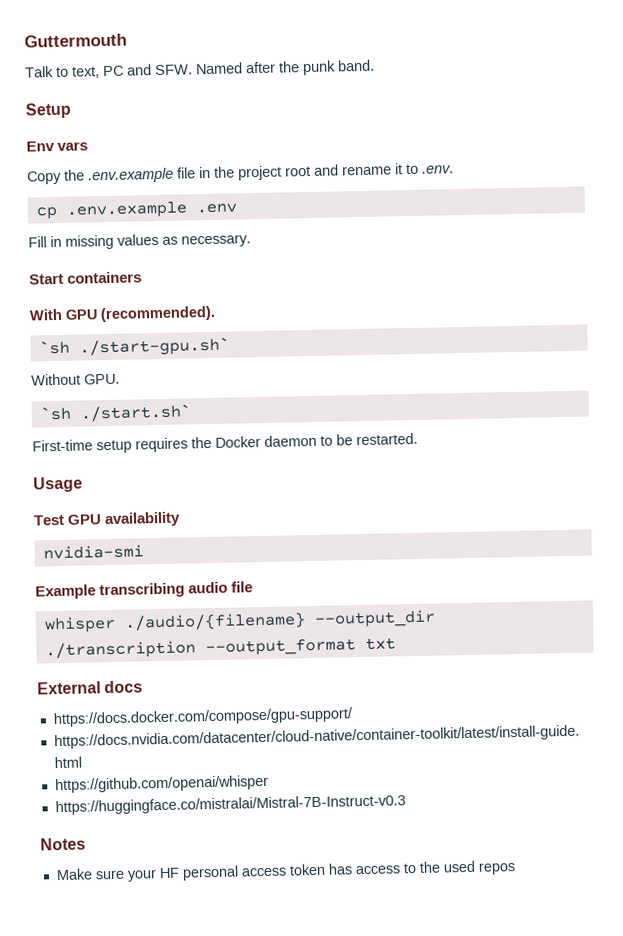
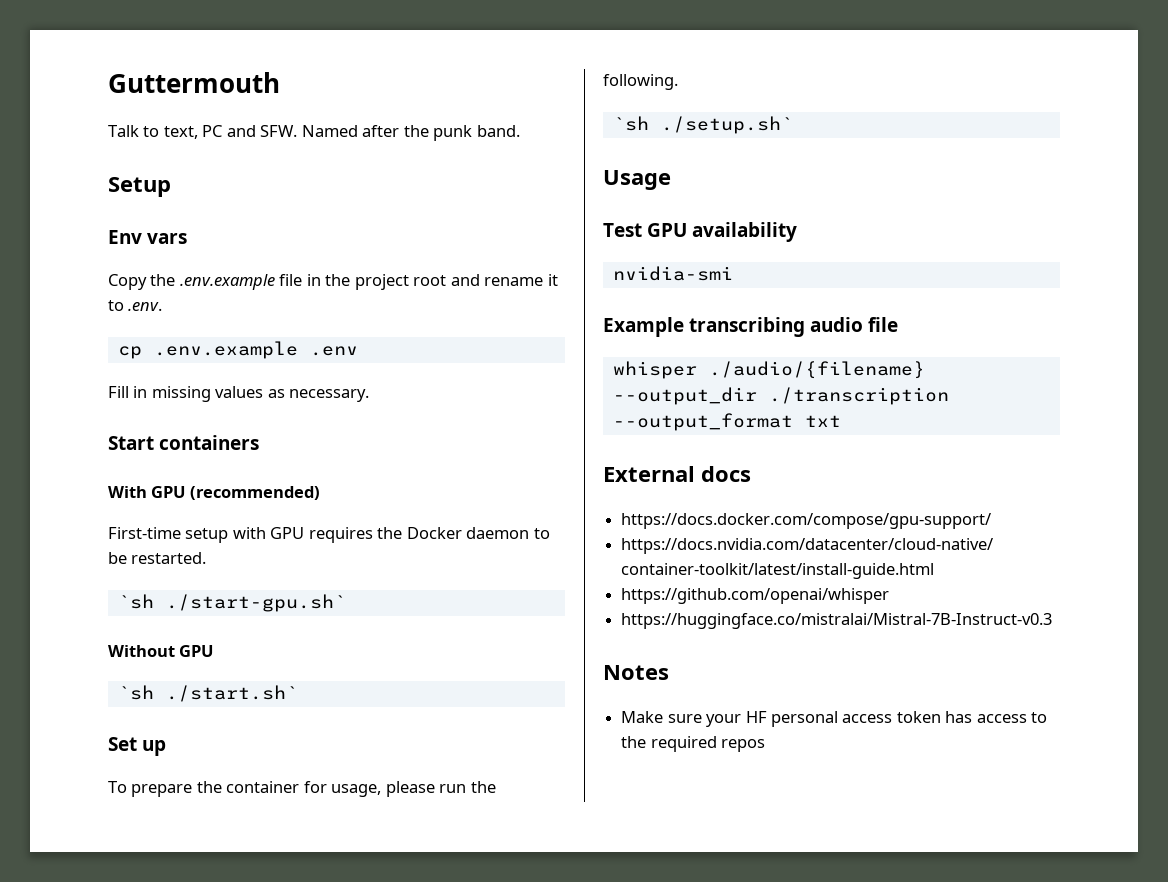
[100,305,216,323] [38,337,230,357] [31,373,120,386] [39,404,192,422] (recommended). // `sh ./start-gpu.sh` // Without GPU. // `sh ./start.sh` -> [189,486,320,500] (recommended)
(132, 446) none -> [232,527,305,539] with GPU
(418, 439) none -> [117,594,346,612] [108,645,214,657] [117,685,298,702] [108,737,167,756] [108,781,496,797] [603,74,678,90] [612,116,793,134] // `sh ./start-gpu.sh` // Without GPU // `sh ./start.sh` // Set up // To prepare the container for usage, please run the following. // `sh ./setup.sh`
[442,860,475,873] used -> [650,736,717,752] required

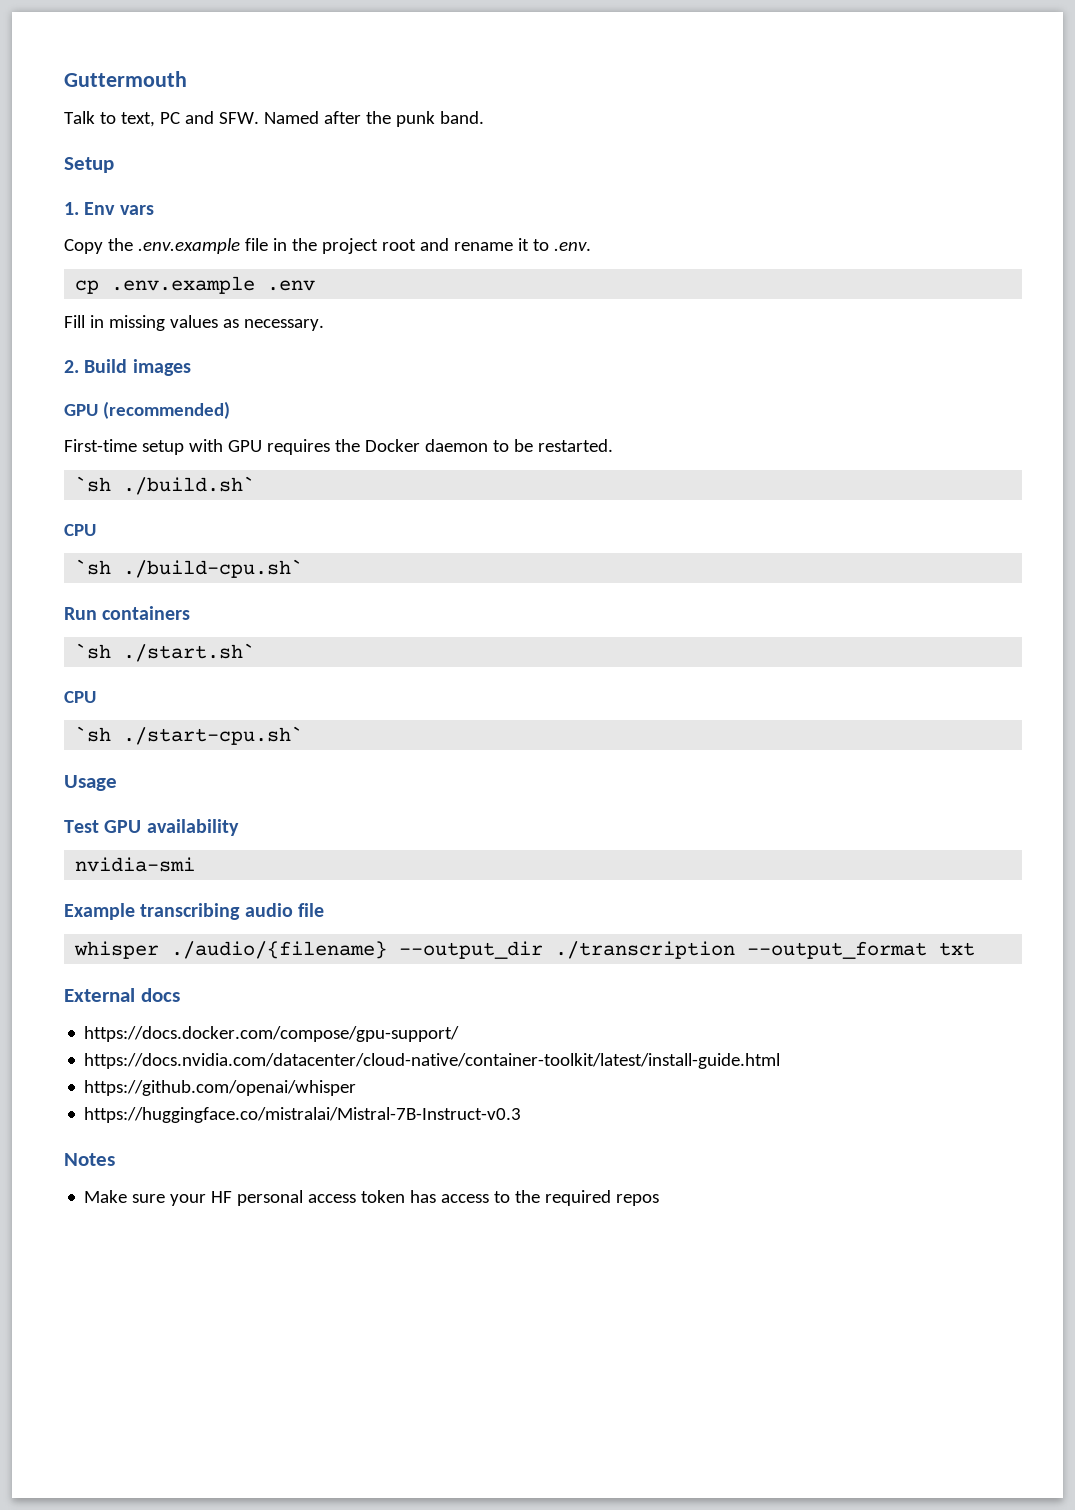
(171, 187) none -> [64,202,79,215] 1.
[108,435,260,450] [108,486,147,498] Start containers // With -> [64,359,191,376] 2. Build images //
[165,594,346,612] [108,645,214,657] [117,685,298,702] [108,737,167,756] [108,781,496,797] [603,74,678,90] [612,116,793,134] ./start-gpu.sh` // Without GPU // `sh ./start.sh` // Set up // To prepare the container for usage, please run the following. // `sh ./setup.sh` -> [123,476,256,495] [64,524,96,536] [75,559,304,578] [64,606,191,620] [75,643,256,662] [64,691,96,703] [75,726,304,745] ./build.sh` // CPU // `sh ./build-cpu.sh` // Run containers // `sh ./start.sh` // CPU // `sh ./start-cpu.sh`

